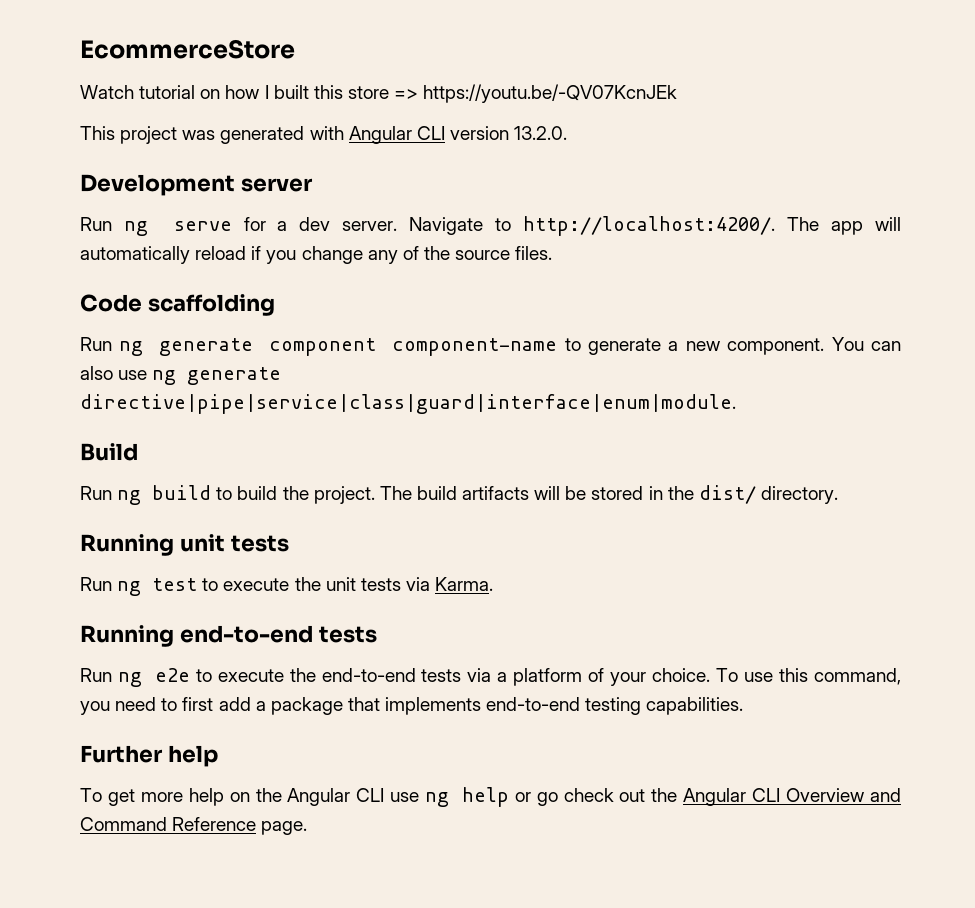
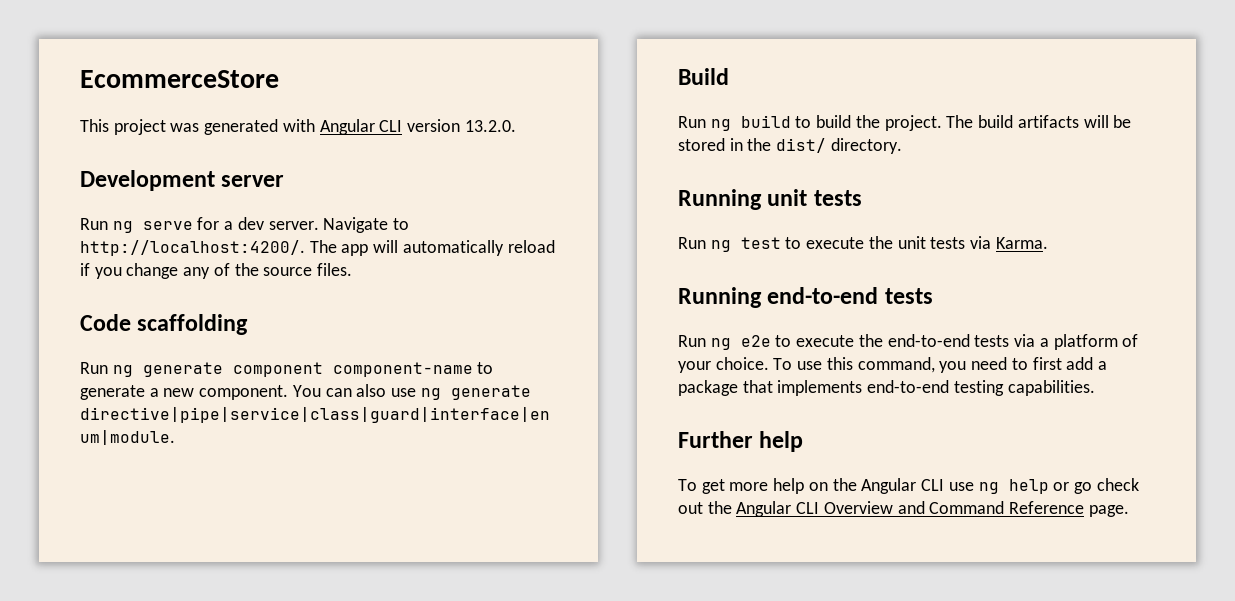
[80,84,678,103] // Watch tutorial on how I built this store => https://youtu.be/-QV07KcnJEk -> (279, 79) none

